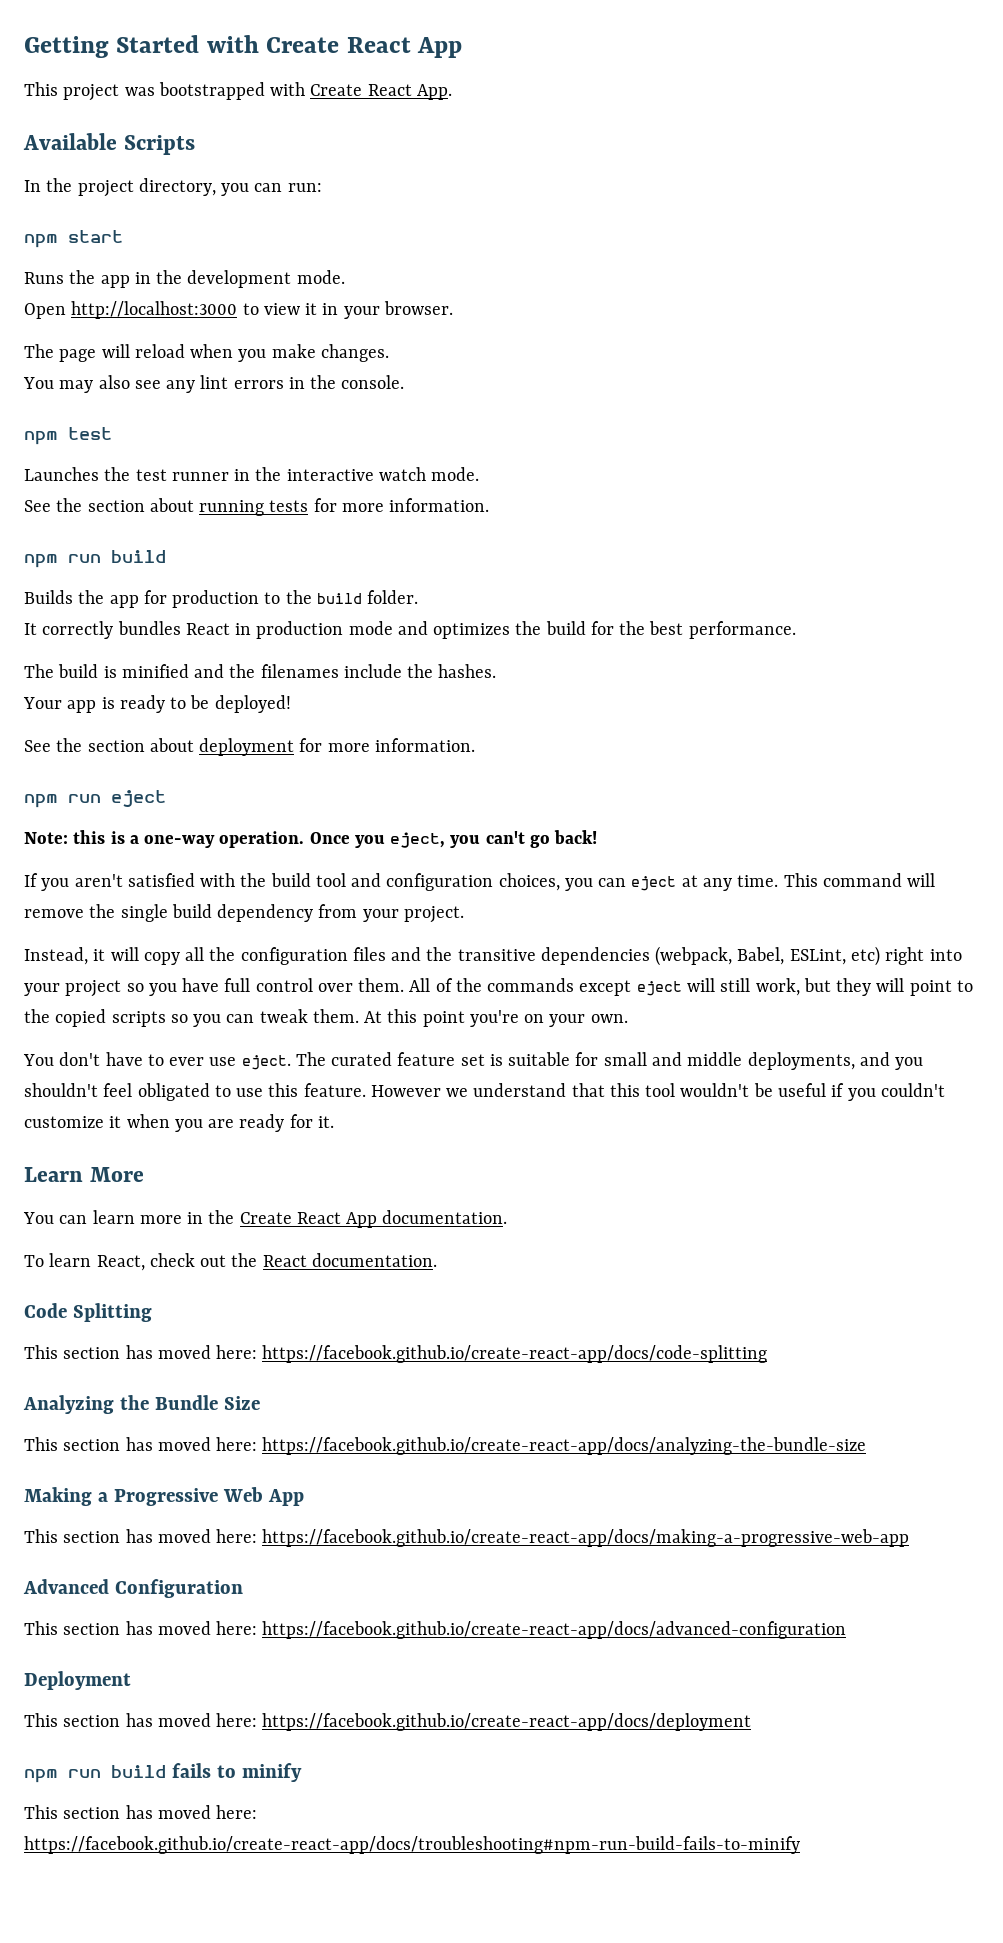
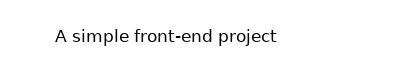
[24,35,463,58] [24,82,452,101] [23,133,195,155] [24,178,322,197] [24,230,123,248] [24,270,345,288] [24,301,453,319] [24,344,389,362] [23,375,405,393] [24,427,112,445] [24,467,480,481] [24,498,490,516] [24,550,166,568] [24,590,419,608] [24,621,796,639] [24,664,497,678] [23,695,291,713] [24,738,475,756] [24,790,166,808] [24,830,598,848] [24,873,936,891] [24,904,464,923] [24,946,962,966] [24,978,973,997] [24,1009,628,1027] [23,1052,924,1070] [24,1083,945,1101] [24,1114,334,1132] [24,1167,144,1182] [23,1210,508,1228] [24,1253,437,1271] [24,1303,152,1322] [24,1345,768,1363] [23,1395,260,1414] [24,1437,867,1455] [24,1487,304,1506] [24,1529,910,1547] [23,1579,243,1598] [24,1621,847,1639] [24,1671,131,1690] [24,1713,752,1731] [24,1763,302,1783] [24,1805,258,1819] [24,1836,800,1854] Getting Started with Create React App // This project was bootstrapped with Create React App. // Available Scripts // In the project directory, you can run: // npm start // Runs the app in the development mode. // Open http://localhost:3000 to view it in your browser. // The page will reload when you make changes. // You may also see any lint errors in the console. // npm test // Launches the test runner in the interactive watch mode. // See the section about running tests for more information. // npm run build // Builds the app for production to the build folder. // It correctly bundles React in production mode and optimizes the build for the best performance. // The build is minified and the filenames include the hashes. // Your app is ready to be deployed! // See the section about deployment for more information. // npm run eject // Note: this is a one-way operation. Once you eject, you can't go back! // If you aren't satisfied with the build tool and configuration choices, you can eject at any time. This command will remove the single build dependency from your project. // Instead, it will copy all the configuration files and the transitive dependencies (webpack, Babel, ESLint, etc) right into your project so you have full control over them. All of the commands except eject will still work, but they will point to the copied scripts so you can tweak them. At this point you're on your own. // You don't have to ever use eject. The curated feature set is suitable for small and middle deployments, and you shouldn't feel obligated to use this feature. However we understand that this tool wouldn't be useful if you couldn't customize it when you are ready for it. // Learn More // You can learn more in the Create React App documentation. // To learn React, check out the React documentation. // Code Splitting // This section has moved here: https://facebook.github.io/create-react-app/docs/code-splitting // Analyzing the Bundle Size // This section has moved here: https://facebook.github.io/create-react-app/docs/analyzing-the-bundle-size // Making a Progressive Web App // This section has moved here: https://facebook.github.io/create-react-app/docs/making-a-progressive-web-app // Advanced Configuration // This section has moved here: https://facebook.github.io/create-react-app/docs/advanced-configuration // Deployment // This section has moved here: https://facebook.github.io/create-react-app/docs/deployment // npm run build fails to minify // This section has moved here: https://facebook.github.io/create-react-app/docs/troubleshooting#npm-run-build-fails-to-minify -> [55,29,277,46] A simple front-end project

